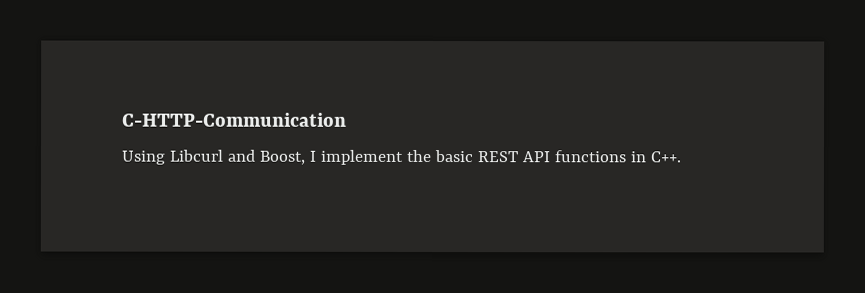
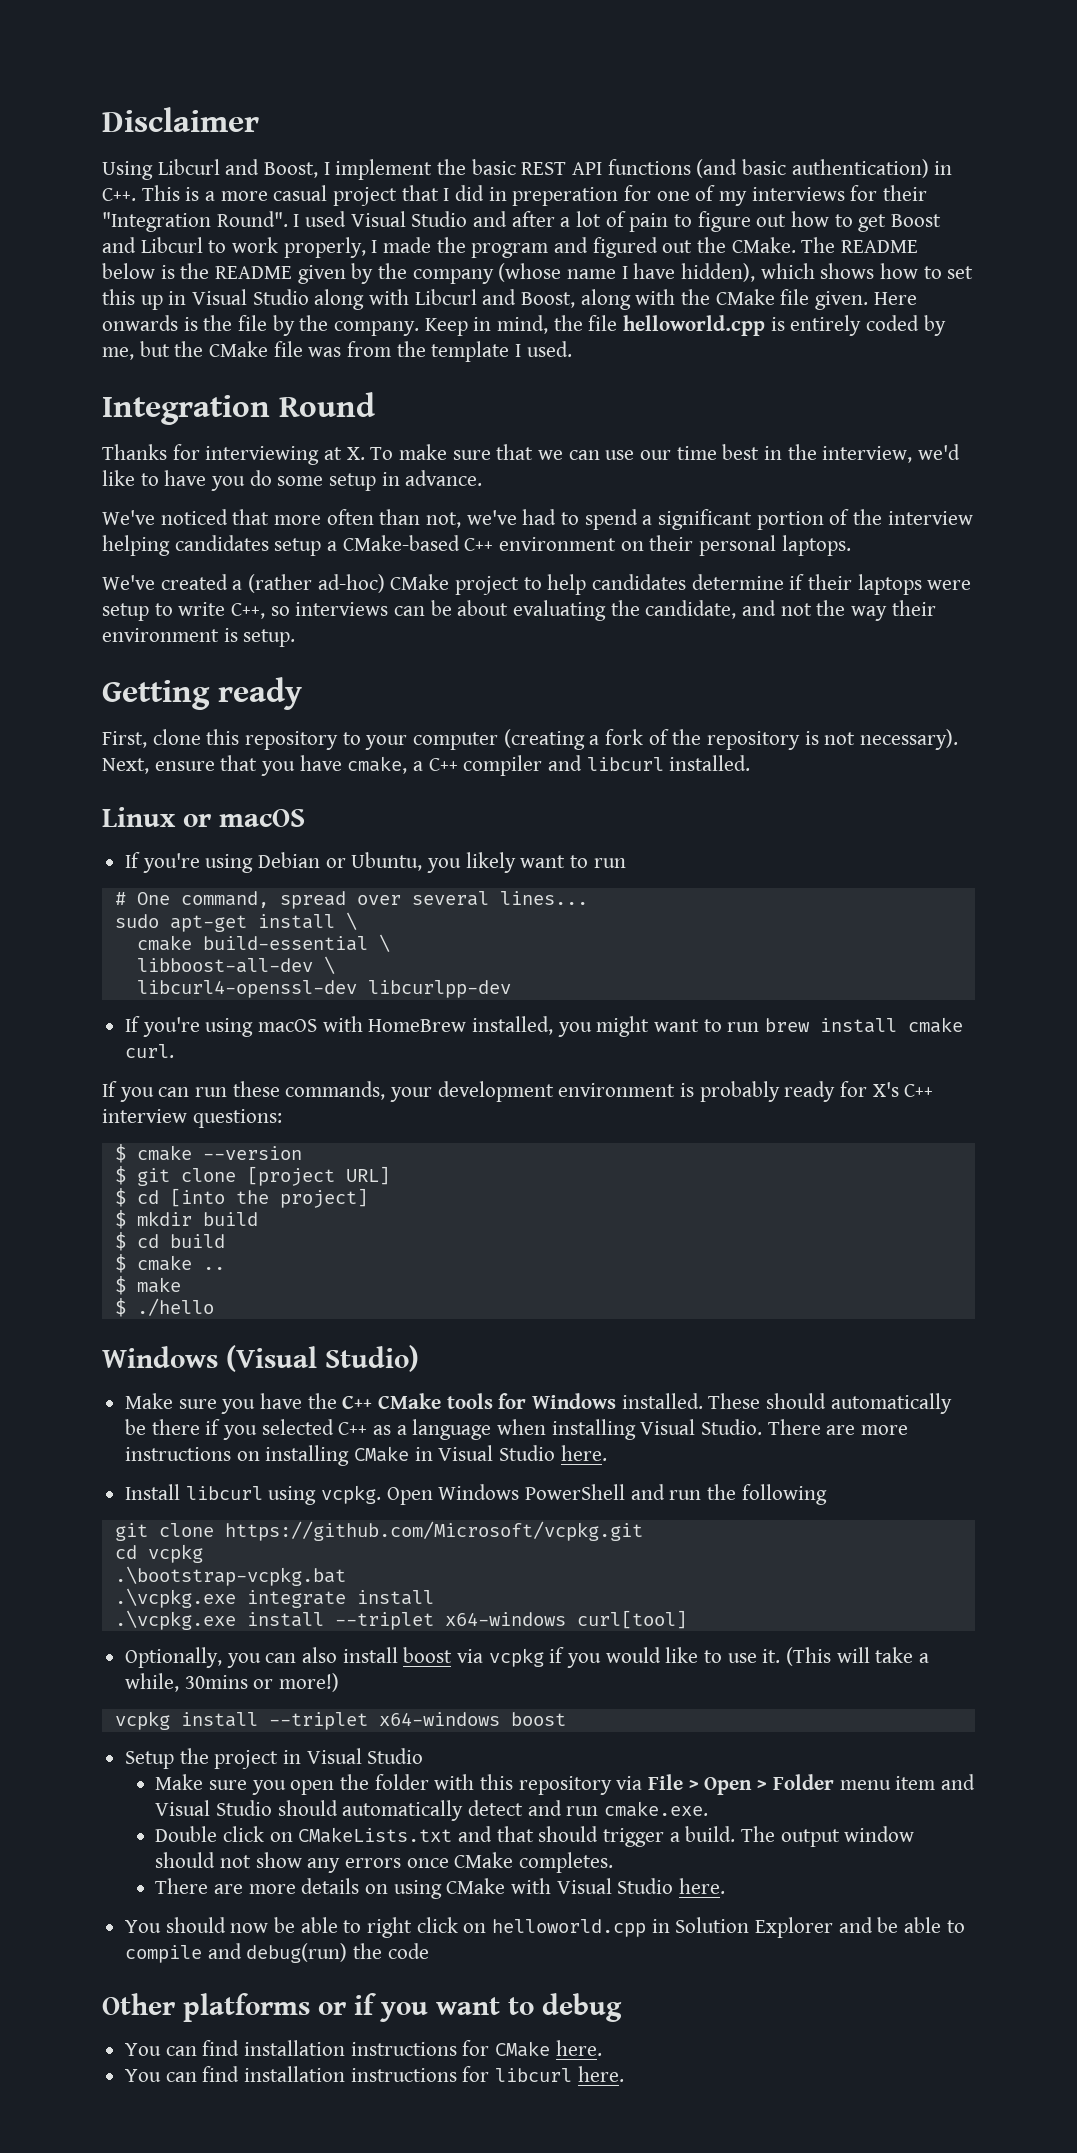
[122,112,347,127] C-HTTP-Communication -> [102,107,259,132] Disclaimer
[629,151,681,163] in C++. -> [696,159,953,178] [102,185,928,206] [102,211,942,232] [102,237,919,258] [102,263,974,284] [102,289,917,310] [102,315,946,336] [102,341,572,362] [102,392,375,425] [102,444,961,465] [102,470,483,491] [102,509,973,530] [102,535,851,556] [102,574,972,595] [102,600,936,621] [102,628,296,647] [102,677,302,710] [102,729,959,750] [102,755,751,776] [102,807,305,827] [125,852,626,873] [114,891,588,909] [114,912,357,932] [136,934,390,952] [136,956,335,974] [136,980,511,998] [125,1016,964,1037] [125,1044,175,1058] [102,1081,934,1102] [102,1109,282,1128] [114,1144,302,1163] [114,1166,390,1186] [114,1188,368,1208] [114,1210,258,1229] [114,1232,225,1251] [114,1254,225,1273] [114,1276,181,1295] [114,1298,214,1317] [102,1345,419,1372] [125,1393,952,1414] [125,1419,909,1440] [125,1445,607,1466] [125,1484,827,1505] [114,1521,643,1541] [114,1544,203,1563] [114,1566,346,1586] [114,1588,434,1608] [114,1610,687,1630] [125,1647,930,1668] [125,1673,340,1692] [114,1711,566,1730] [125,1748,424,1769] [155,1774,975,1795] [155,1800,709,1821] [155,1826,915,1847] [155,1852,614,1873] [155,1878,726,1899] [125,1917,965,1938] [125,1943,429,1963] [102,1993,622,2022] [125,2040,602,2057] [125,2066,624,2082] (and basic authentication) in C++. This is a more casual project that I did in preperation for one of my interviews for their "Integration Round". I used Visual Studio and after a lot of pain to figure out how to get Boost and Libcurl to work properly, I made the program and figured out the CMake. The README below is the README given by the company (whose name I have hidden), which shows how to set this up in Visual Studio along with Libcurl and Boost, along with the CMake file given. Here onwards is the file by the company. Keep in mind, the file helloworld.cpp is entirely coded by me, but the CMake file was from the template I used. // Integration Round // Thanks for interviewing at X. To make sure that we can use our time best in the interview, we'd like to have you do some setup in advance. // We've noticed that more often than not, we've had to spend a significant portion of the interview helping candidates setup a CMake-based C++ environment on their personal laptops. // We've created a (rather ad-hoc) CMake project to help candidates determine if their laptops were setup to write C++, so interviews can be about evaluating the candidate, and not the way their environment is setup. // Getting ready // First, clone this repository to your computer (creating a fork of the repository is not necessary). Next, ensure that you have cmake, a C++ compiler and libcurl installed. // Linux or macOS // If you're using Debian or Ubuntu, you likely want to run // # One command, spread over several lines... // sudo apt-get install \ // cmake build-essential \ // libboost-all-dev \ // libcurl4-openssl-dev libcurlpp-dev // If you're using macOS with HomeBrew installed, you might want to run brew install cmake curl. // If you can run these commands, your development environment is probably ready for X's C++ interview questions: // $ cmake --version // $ git clone [project URL] // $ cd [into the project] // $ mkdir build // $ cd build // $ cmake .. // $ make // $ ./hello // Windows (Visual Studio) // Make sure you have the C++ CMake tools for Windows installed. These should automatically be there if you selected C++ as a language when installing Visual Studio. There are more instructions on installing CMake in Visual Studio here. // Install libcurl using vcpkg. Open Windows PowerShell and run the following // git clone https://github.com/Microsoft/vcpkg.git // cd vcpkg // .\bootstrap-vcpkg.bat // .\vcpkg.exe integrate install // .\vcpkg.exe install --triplet x64-windows curl[tool] // Optionally, you can also install boost via vcpkg if you would like to use it. (This will take a while, 30mins or more!) // vcpkg install --triplet x64-windows boost // Setup the project in Visual Studio // Make sure you open the folder with this repository via File > Open > Folder menu item and Visual Studio should automatically detect and run cmake.exe. // Double click on CMakeLists.txt and that should trigger a build. The output window should not show any errors once CMake completes. // There are more details on using CMake with Visual Studio here. // You should now be able to right click on helloworld.cpp in Solution Explorer and be able to compile and debug(run) the code // Other platforms or if you want to debug // You can find installation instructions for CMake here. // You can find installation instructions for libcurl here.

